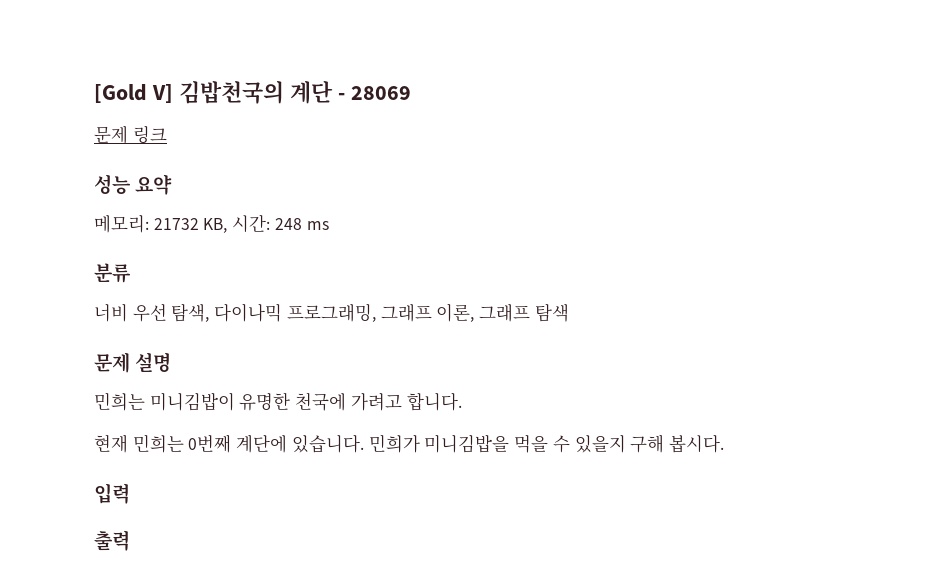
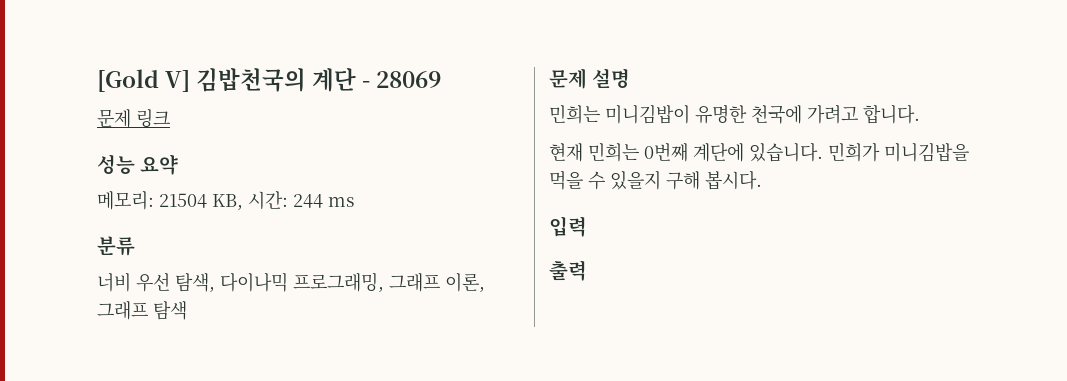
[153,218,199,230] 21732 -> [159,193,207,208] 21504
[274,218,302,230] 248 -> [293,194,323,208] 244

